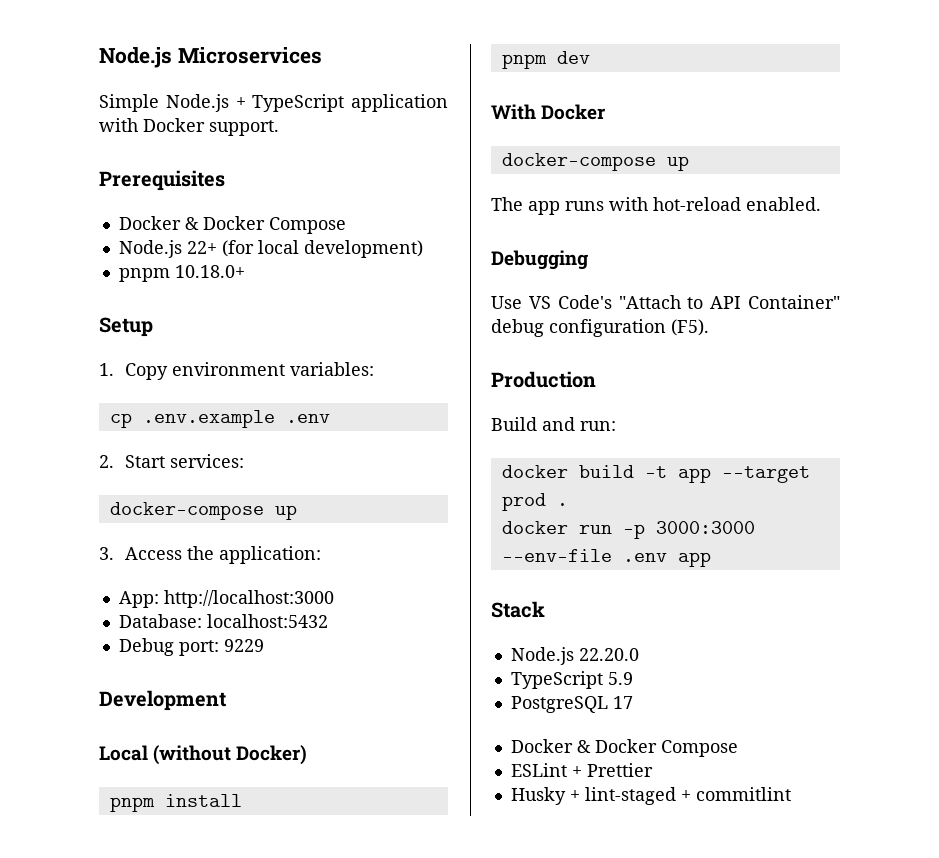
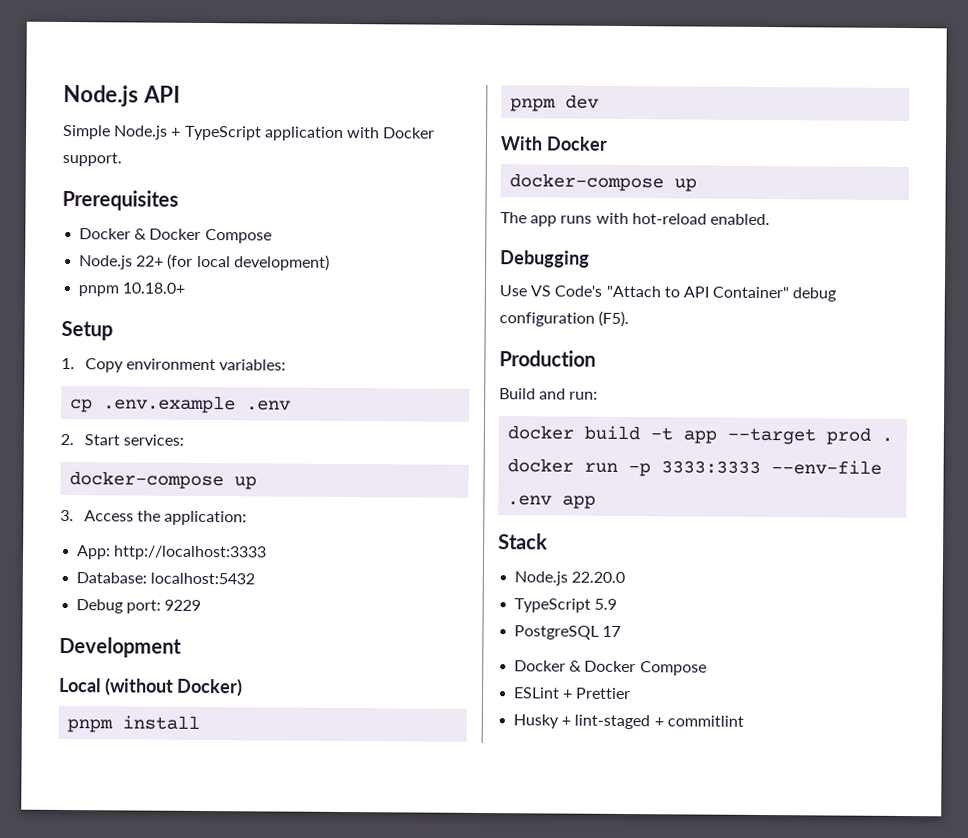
[99,47,322,68] Node.js Microservices -> [63,84,181,107] Node.js API
[163,590,334,608] http://localhost:3000 -> [113,545,268,561] http://localhost:3333
[655,521,755,534] 3000:3000 -> [661,460,762,474] 3333:3333

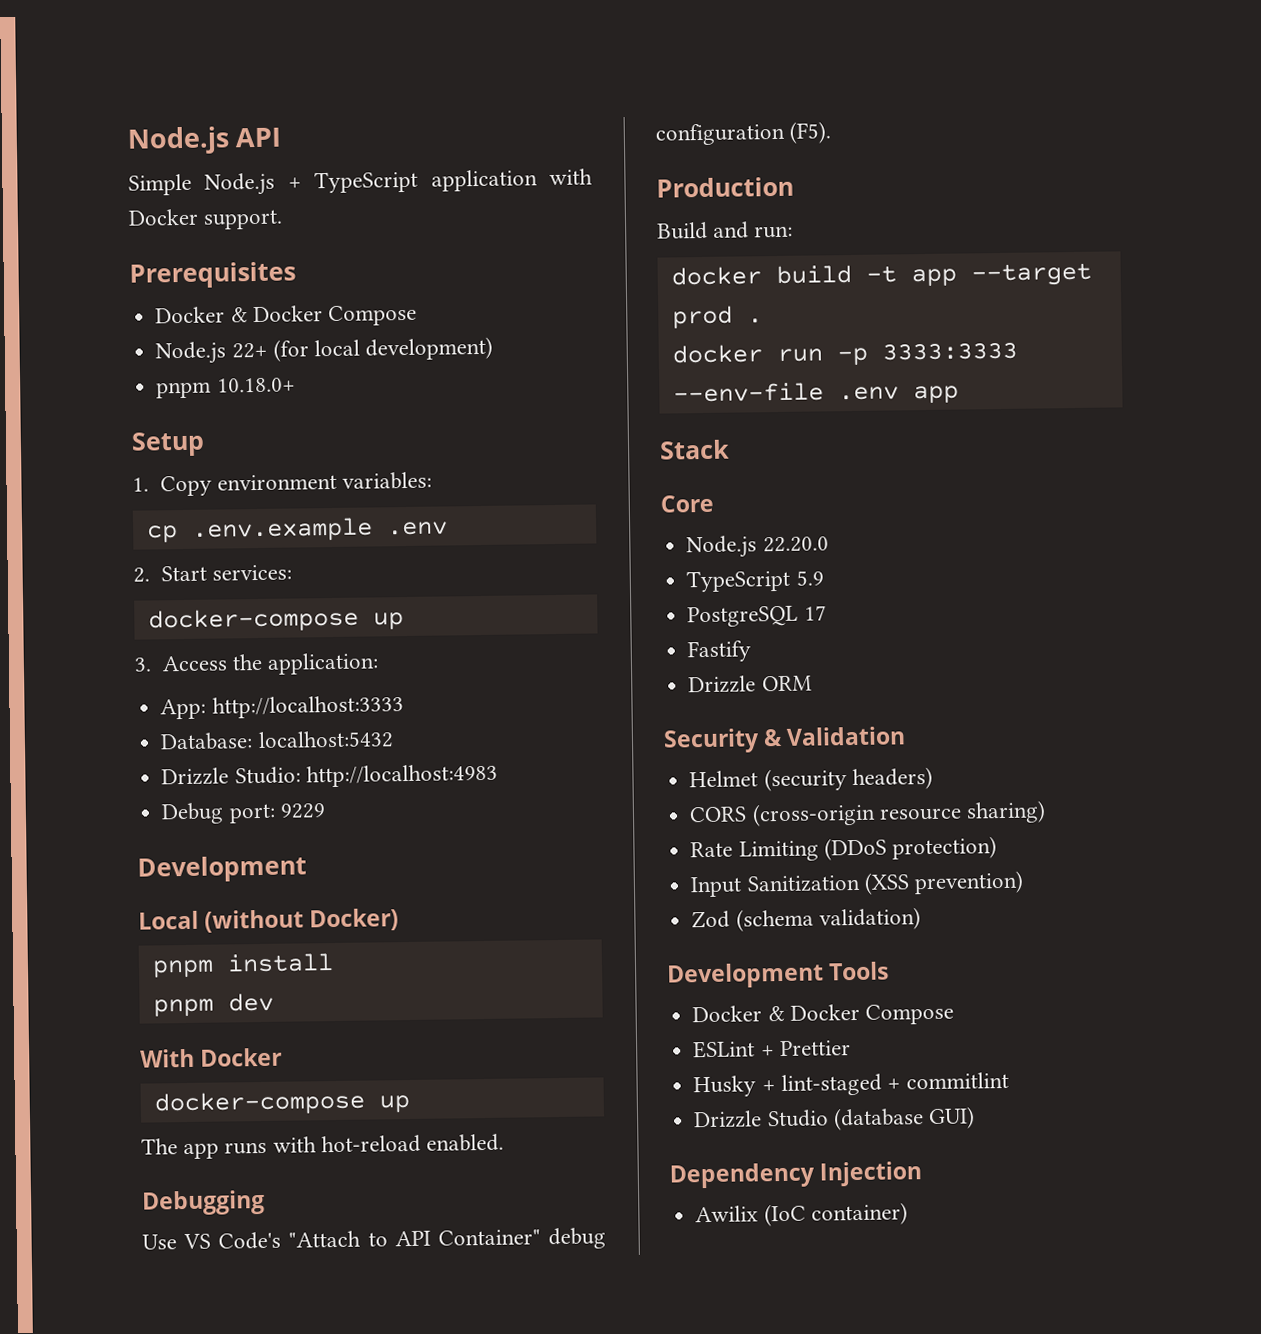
(256, 578) none -> [161,763,498,788] // Drizzle Studio: http://localhost:4983
(548, 541) none -> [660,494,714,513] // Core
(622, 631) none -> [687,640,752,663] [688,675,812,694] [663,726,907,754] [689,766,933,792] [689,800,1046,827] [690,836,997,862] [690,870,1024,898] [691,907,921,932] [667,961,890,989] // Fastify // Drizzle ORM // Security & Validation // Helmet (security headers) // CORS (cross-origin resource sharing) // Rate Limiting (DDoS protection) // Input Sanitization (XSS prevention) // Zod (schema validation) // Development Tools
(744, 721) none -> [693,1106,975,1131] [669,1161,923,1189] [695,1202,908,1227] // Drizzle Studio (database GUI) // Dependency Injection // Awilix (IoC container)

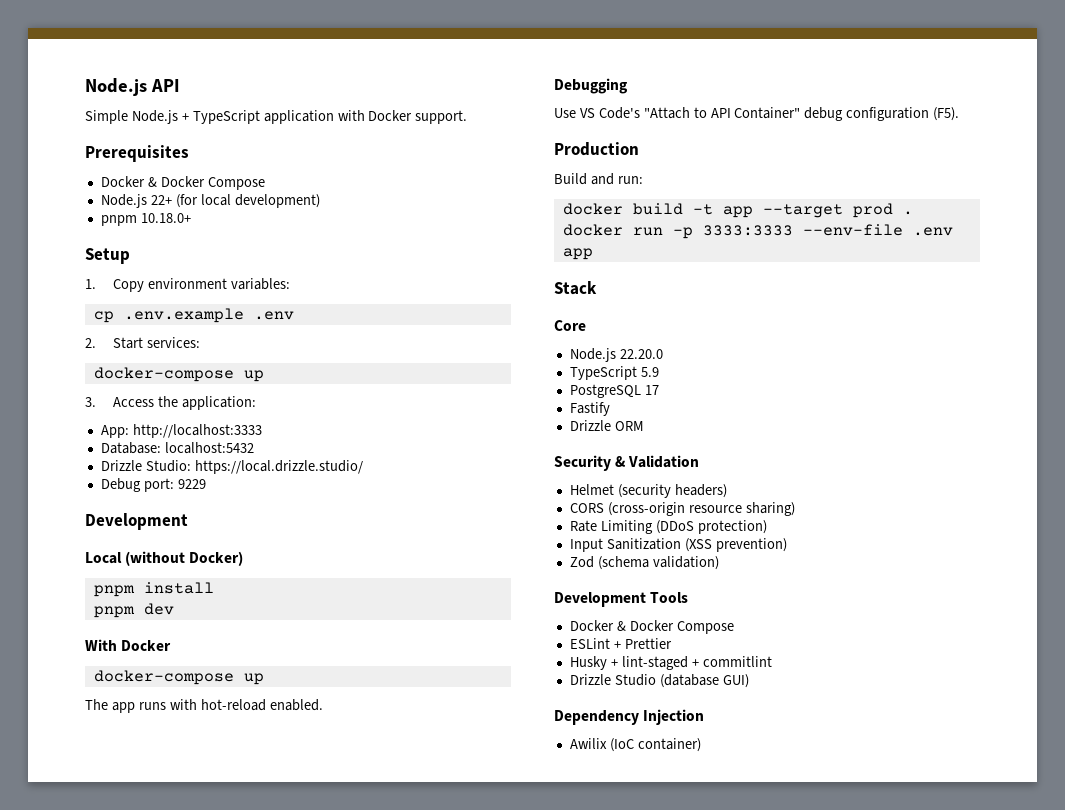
[305,763,498,788] http://localhost:4983 -> [194,460,363,474] https://local.drizzle.studio/

